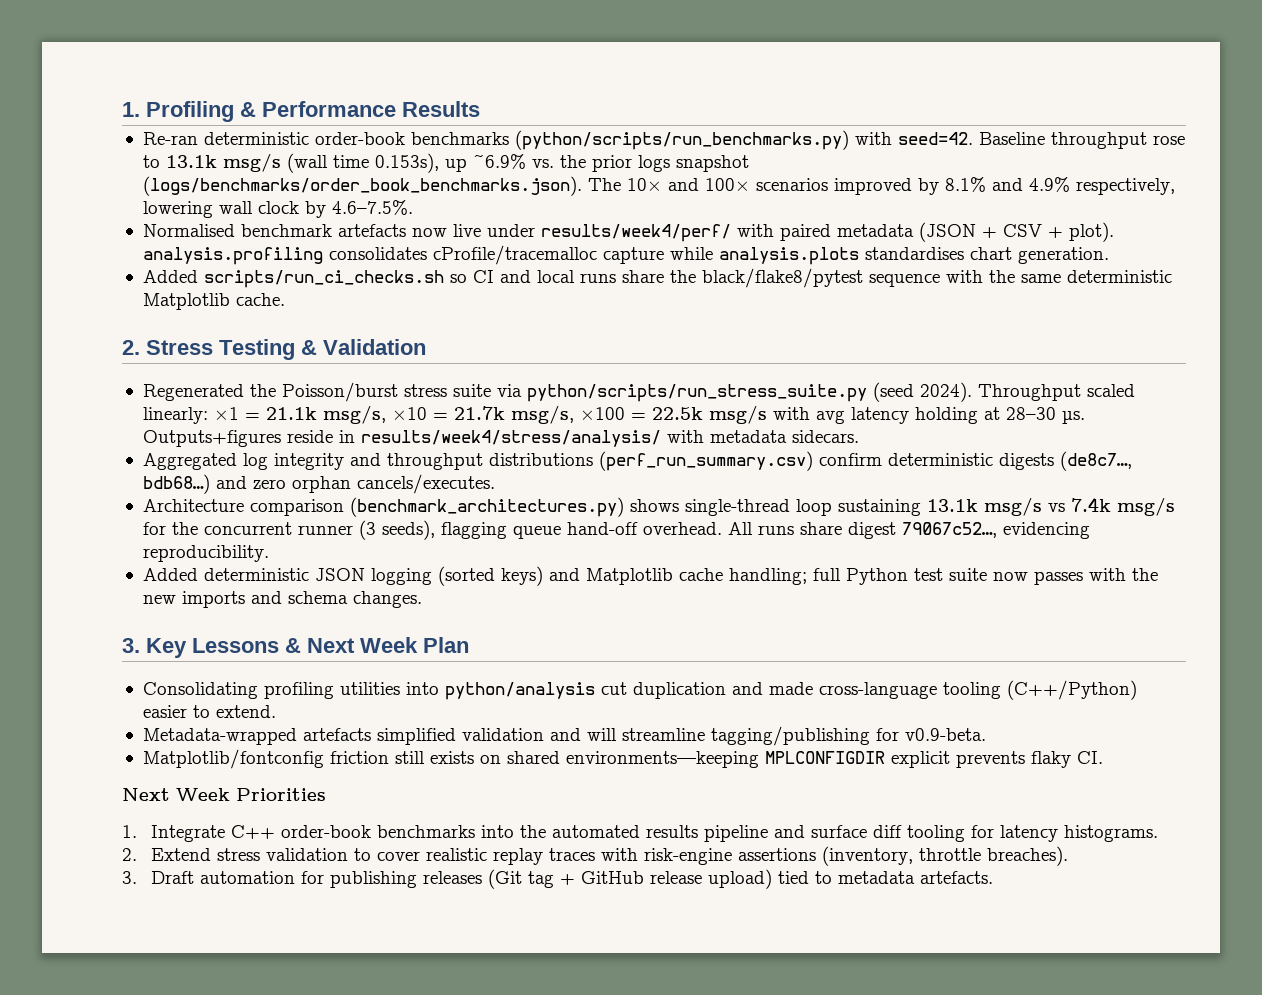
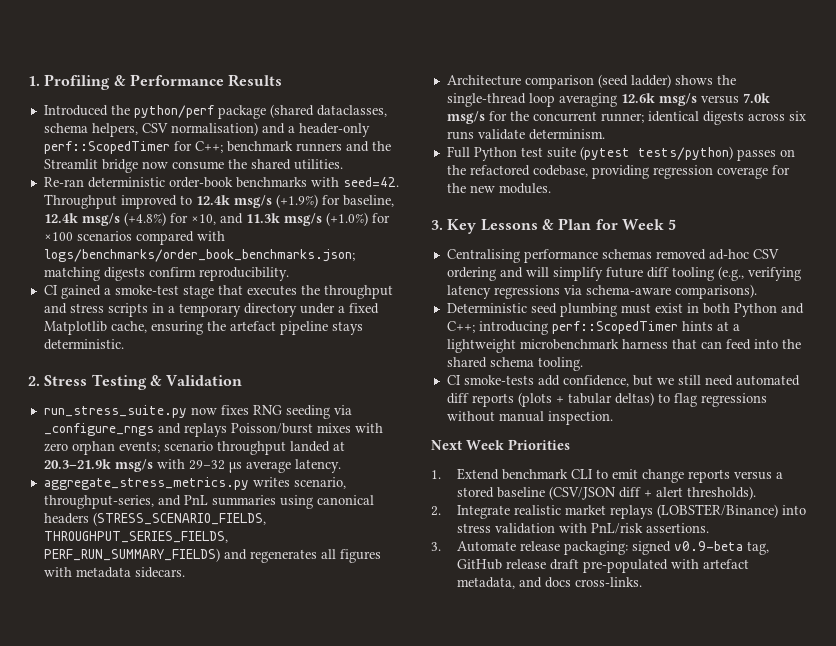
(480, 109) none -> [43,104,387,119] [43,122,370,137] [43,141,391,154] [43,159,343,173] // Introduced the python/perf package (shared dataclasses, schema helpers, CSV normalisation) and a header-only perf::ScopedTimer for C++; benchmark runners and the Streamlit bridge now consume the shared utilities.
[514,130,849,150] (python/scripts/run_benchmarks.py) -> (307, 182) none
[978,132,1185,149] [142,153,749,173] [142,176,1175,196] [142,200,413,218] [142,222,1114,242] [142,245,1109,265] [142,268,1172,288] [142,293,285,310] Baseline throughput rose to 13.1k msg/s (wall time 0.153s), up ~6.9% vs. the prior logs snapshot (logs/benchmarks/order_book_benchmarks.json). The 10× and 100× scenarios improved by 8.1% and 4.9% respectively, lowering wall clock by 4.6–7.5%. // Normalised benchmark artefacts now live under results/week4/perf/ with paired metadata (JSON + CSV + plot). analysis.profiling consolidates cProfile/tracemalloc capture while analysis.plots standardises chart generation. // Added scripts/run_ci_checks.sh so CI and local runs share the black/flake8/pytest sequence with the same deterministic Matplotlib cache. -> [43,194,394,209] [43,212,390,226] [43,231,225,245] [43,249,355,262] [43,267,289,281] [43,285,393,299] [43,303,379,317] [43,321,363,335] [43,339,124,350] Throughput improved to 12.4k msg/s (+1.9%) for baseline, 12.4k msg/s (+4.8%) for ×10, and 11.3k msg/s (+1.0%) for ×100 scenarios compared with logs/benchmarks/order_book_benchmarks.json; matching digests confirm reproducibility. // CI gained a smoke-test stage that executes the throughput and stress scripts in a temporary directory under a fixed Matplotlib cache, ensuring the artefact pipeline stays deterministic.
[142,382,1135,402] [142,405,1085,424] [142,430,859,447] [142,451,1132,471] [142,474,495,494] [142,497,1175,517] [142,520,1090,540] [142,545,269,562] [142,566,1158,586] [142,591,422,608] [122,637,469,658] [142,680,1137,700] [142,705,276,718] [142,726,986,746] [142,749,1103,769] [122,788,326,801] [122,825,1158,842] [122,846,1068,866] [122,869,993,889] Regenerated the Poisson/burst stress suite via python/scripts/run_stress_suite.py (seed 2024). Throughput scaled linearly: ×1 = 21.1k msg/s, ×10 = 21.7k msg/s, ×100 = 22.5k msg/s with avg latency holding at 28–30 µs. Outputs+figures reside in results/week4/stress/analysis/ with metadata sidecars. // Aggregated log integrity and throughput distributions (perf_run_summary.csv) confirm deterministic digests (de8c7…, bdb68…) and zero orphan cancels/executes. // Architecture comparison (benchmark_architectures.py) shows single-thread loop sustaining 13.1k msg/s vs 7.4k msg/s for the concurrent runner (3 seeds), flagging queue hand-off overhead. All runs share digest 79067c52…, evidencing reproducibility. // Added deterministic JSON logging (sorted keys) and Matplotlib cache handling; full Python test suite now passes with the new imports and schema changes. // 3. Key Lessons & Next Week Plan // Consolidating profiling utilities into python/analysis cut duplication and made cross-language tooling (C++/Python) easier to extend. // Metadata-wrapped artefacts simplified validation and will streamline tagging/publishing for v0.9-beta. // Matplotlib/fontconfig friction still exists on shared environments—keeping MPLCONFIGDIR explicit prevents flaky CI. // Next Week Priorities // 1. Integrate C++ order-book benchmarks into the automated results pipeline and surface diff tooling for latency histograms. // 2. Extend stress validation to cover realistic replay traces with risk-engine assertions (inventory, throttle breaches). // 3. Draft automation for publishing releases (Git tag + GitHub release upload) tied to metadata artefacts. -> [43,405,352,419] [43,423,383,437] [43,441,345,455] [43,459,341,473] [43,477,346,490] [43,495,374,509] [43,512,266,526] [43,531,228,543] [43,548,381,563] [43,567,185,578] [446,74,736,89] [446,93,770,107] [446,111,806,125] [446,129,605,140] [446,146,795,161] [446,165,790,179] [446,183,551,194] [431,218,677,234] [446,249,779,263] [446,266,801,281] [446,284,757,299] [446,303,804,317] [446,321,740,335] [446,339,801,353] [446,357,583,371] [446,375,800,387] [446,392,767,407] [446,411,613,425] [431,439,570,450] [431,468,784,483] [457,486,757,500] [431,504,807,519] [457,523,710,534] [431,541,770,555] [457,559,750,573] [457,577,643,589] run_stress_suite.py now fixes RNG seeding via _configure_rngs and replays Poisson/burst mixes with zero orphan events; scenario throughput landed at 20.3–21.9k msg/s with 29–32 µs average latency. // aggregate_stress_metrics.py writes scenario, throughput-series, and PnL summaries using canonical headers (STRESS_SCENARIO_FIELDS, THROUGHPUT_SERIES_FIELDS, PERF_RUN_SUMMARY_FIELDS) and regenerates all figures with metadata sidecars. // Architecture comparison (seed ladder) shows the single-thread loop averaging 12.6k msg/s versus 7.0k msg/s for the concurrent runner; identical digests across six runs validate determinism. // Full Python test suite (pytest tests/python) passes on the refactored codebase, providing regression coverage for the new modules. // 3. Key Lessons & Plan for Week 5 // Centralising performance schemas removed ad-hoc CSV ordering and will simplify future diff tooling (e.g., verifying latency regressions via schema-aware comparisons). // Deterministic seed plumbing must exist in both Python and C++; introducing perf::ScopedTimer hints at a lightweight microbenchmark harness that can feed into the shared schema tooling. // CI smoke-tests add confidence, but we still need automated diff reports (plots + tabular deltas) to flag regressions without manual inspection. // Next Week Priorities // 1. Extend benchmark CLI to emit change reports versus a stored baseline (CSV/JSON diff + alert thresholds). // 2. Integrate realistic market replays (LOBSTER/Binance) into stress validation with PnL/risk assertions. // 3. Automate release packaging: signed v0.9-beta tag, GitHub release draft pre-populated with artefact metadata, and docs cross-links.

